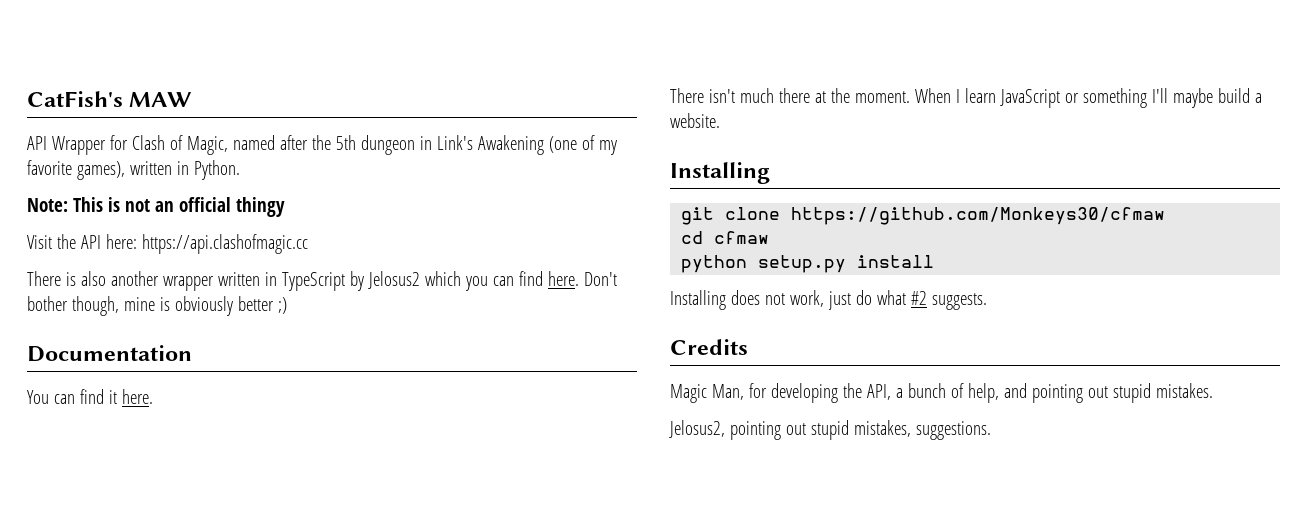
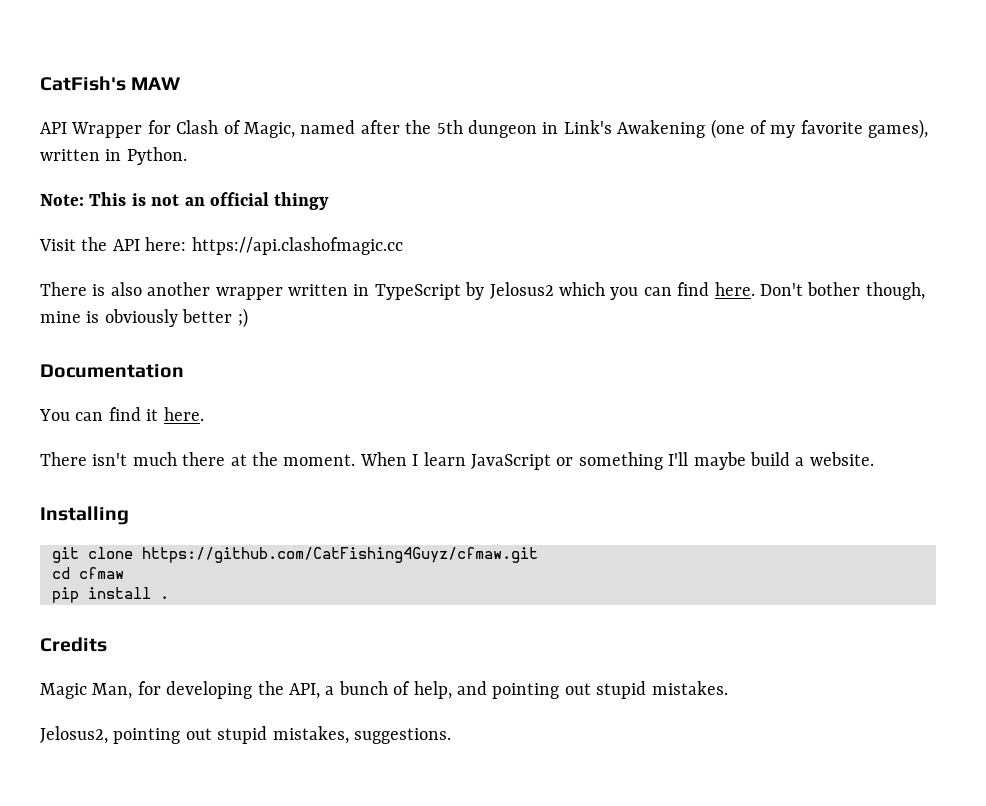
[791,207,1166,225] https://github.com/Monkeys30/cfmaw -> [142,547,538,563] https://github.com/CatFishing4Guyz/cfmaw.git
[681,255,847,273] python setup.py -> [52,587,79,603] pip
[670,290,987,310] // Installing does not work, just do what #2 suggests. -> [160,596,169,599] .

